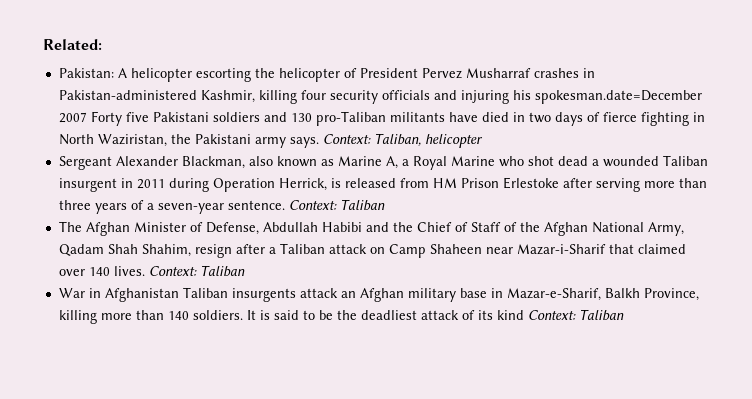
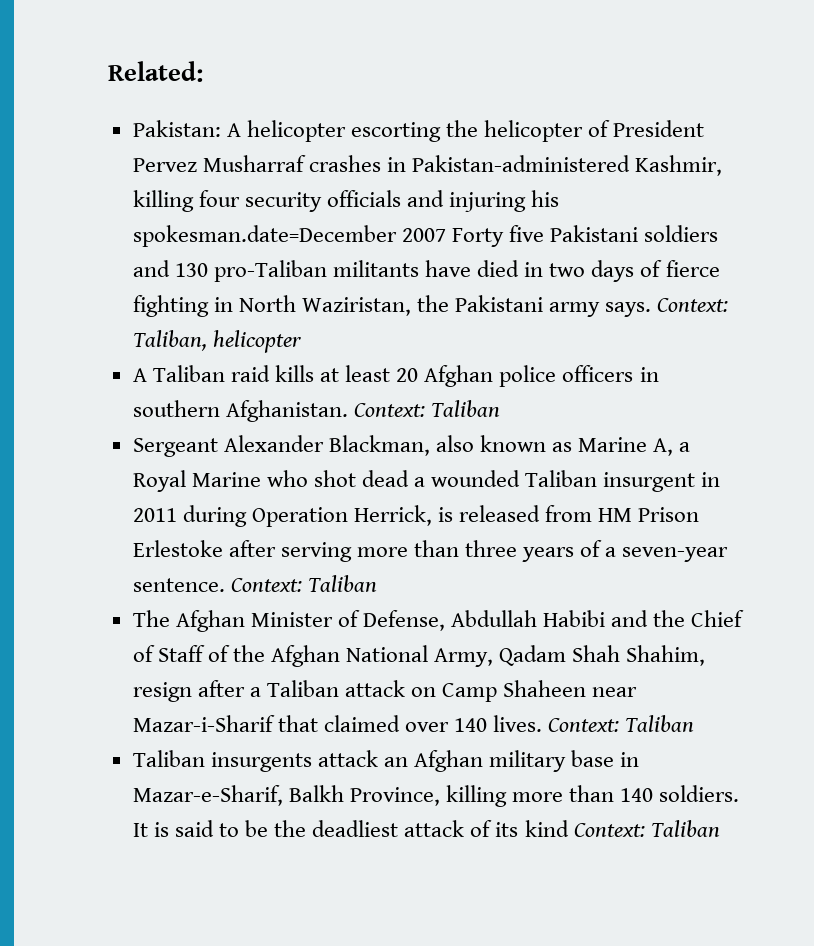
(483, 141) none -> [132,365,659,387] [132,400,500,422] // A Taliban raid kills at least 20 Afghan police officers in southern Afghanistan. Context: Taliban
[58,288,179,302] War in Afghanistan -> (695, 723) none

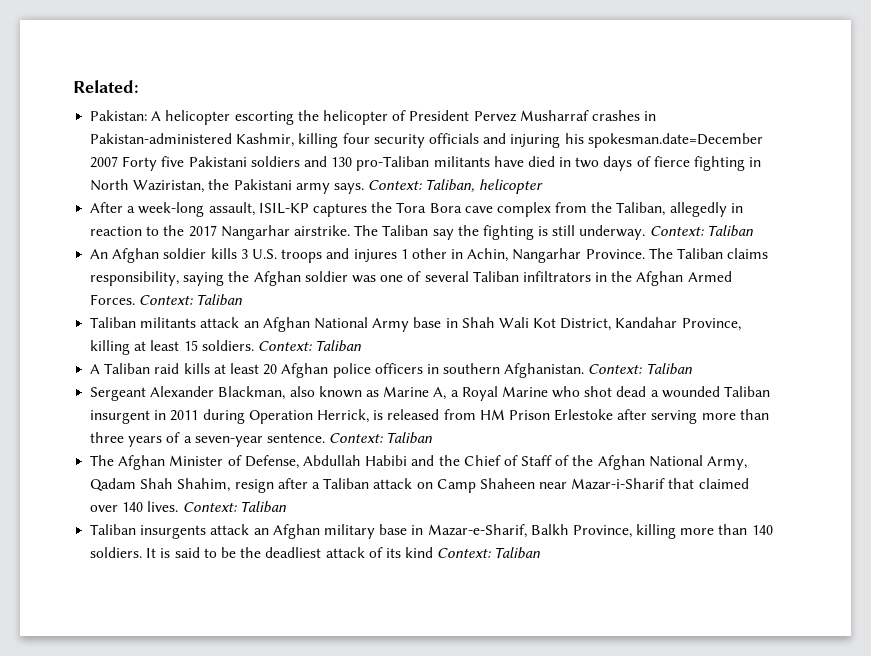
(302, 341) none -> [90,202,743,217] [90,225,753,240] [90,248,769,263] [90,271,732,286] [90,294,243,306] [90,317,741,332] [90,340,362,355] // After a week-long assault, ISIL-KP captures the Tora Bora cave complex from the Taliban, allegedly in reaction to the 2017 Nangarhar airstrike. The Taliban say the fighting is still underway. Context: Taliban // An Afghan soldier kills 3 U.S. troops and injures 1 other in Achin, Nangarhar Province. The Taliban claims responsibility, saying the Afghan soldier was one of several Taliban infiltrators in the Afghan Armed Forces. Context: Taliban // Taliban militants attack an Afghan National Army base in Shah Wali Kot District, Kandahar Province, killing at least 15 soldiers. Context: Taliban

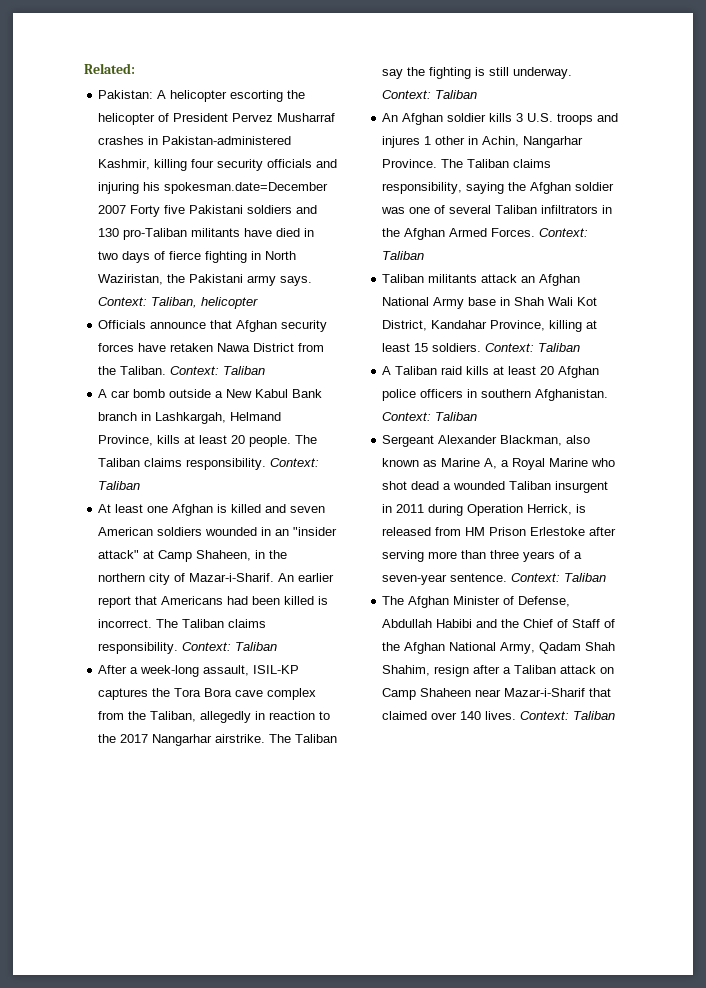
(543, 186) none -> [98,320,328,332] [98,343,325,352] [98,366,266,375] [98,389,323,398] [98,412,282,424] [98,435,318,447] [98,458,320,470] [98,481,141,490] [98,504,326,516] [98,527,338,536] [98,550,288,562] [98,573,335,585] [98,596,329,608] [98,619,267,628] [98,642,278,654] // Officials announce that Afghan security forces have retaken Nawa District from the Taliban. Context: Taliban // A car bomb outside a New Kabul Bank branch in Lashkargah, Helmand Province, kills at least 20 people. The Taliban claims responsibility. Context: Taliban // At least one Afghan is killed and seven American soldiers wounded in an "insider attack" at Camp Shaheen, in the northern city of Mazar-i-Sharif. An earlier report that Americans had been killed is incorrect. The Taliban claims responsibility. Context: Taliban
[90,524,773,539] [90,547,541,559] // Taliban insurgents attack an Afghan military base in Mazar-e-Sharif, Balkh Province, killing more than 140 soldiers. It is said to be the deadliest attack of its kind Context: Taliban -> (616, 715) none

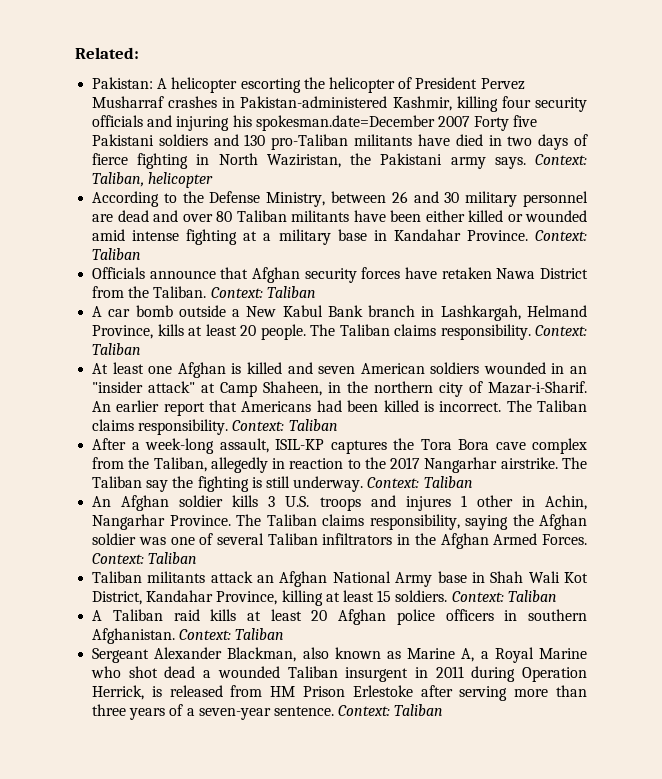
(259, 303) none -> [92,191,588,207] [92,210,587,222] [92,229,587,245] [92,248,142,260] // According to the Defense Ministry, between 26 and 30 military personnel are dead and over 80 Taliban militants have been either killed or wounded amid intense fighting at a military base in Kandahar Province. Context: Taliban
[382,596,571,608] [382,619,616,628] [382,642,616,654] [382,665,615,677] [382,688,612,700] [382,711,616,720] // The Afghan Minister of Defense, Abdullah Habibi and the Chief of Staff of the Afghan National Army, Qadam Shah Shahim, resign after a Taliban attack on Camp Shaheen near Mazar-i-Sharif that claimed over 140 lives. Context: Taliban -> (444, 710) none

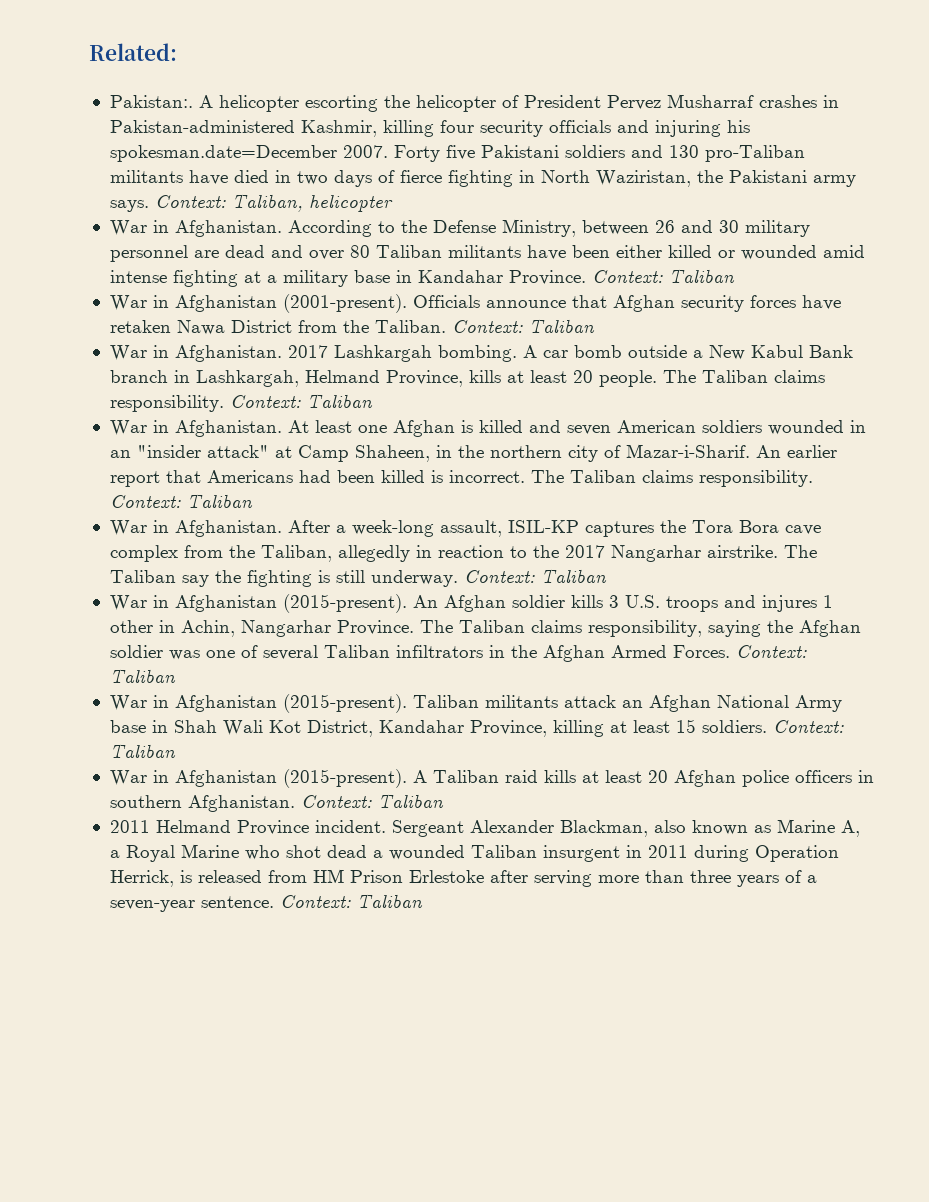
[92,77,154,89] Pakistan: -> [109,95,193,108] Pakistan:.
[437,116,470,127] 2007 -> [342,145,388,158] 2007.
(214, 180) none -> [109,220,282,237] War in Afghanistan.
(142, 254) none -> [109,294,407,313] War in Afghanistan (2001-present).
(316, 292) none -> [109,345,517,362] War in Afghanistan. 2017 Lashkargah bombing.
(142, 349) none -> [109,420,282,437] War in Afghanistan.
(338, 425) none -> [109,520,282,537] War in Afghanistan.
(473, 482) none -> [109,594,407,613] War in Afghanistan (2015-present).
(198, 558) none -> [109,694,407,713] War in Afghanistan (2015-present).
(557, 596) none -> [109,769,407,788] War in Afghanistan (2015-present).
(285, 634) none -> [109,820,386,835] 2011 Helmand Province incident.

